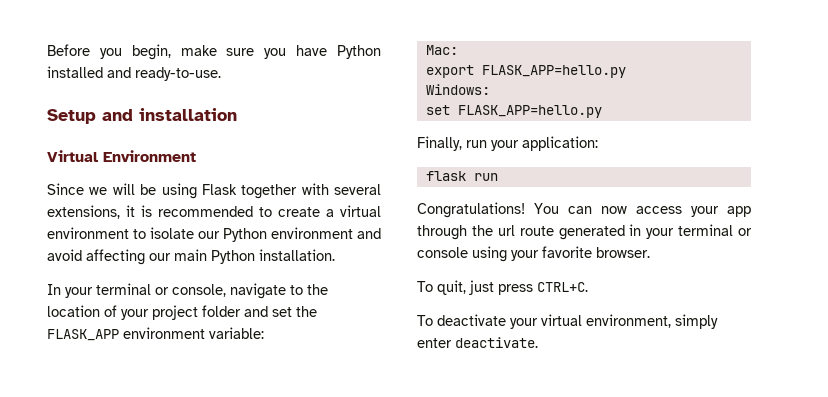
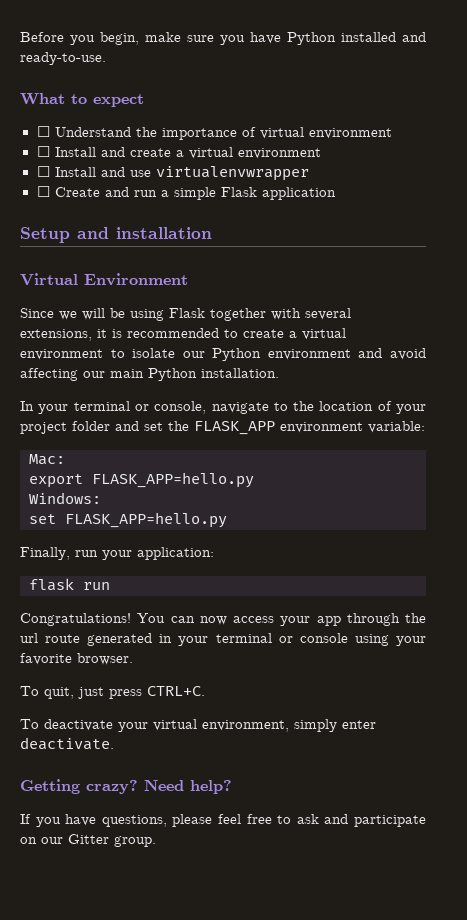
(221, 74) none -> [20,93,144,107] [36,126,392,140] [36,146,321,159] [36,166,309,181] [36,186,336,200] // What to expect // ☐ Understand the importance of virtual environment // ☐ Install and create a virtual environment // ☐ Install and use virtualenvwrapper // ☐ Create and run a simple Flask application
(538, 342) none -> [20,779,232,794] [20,814,427,827] [20,834,156,847] // Getting crazy? Need help? // If you have questions, please feel free to ask and participate on our Gitter group.

